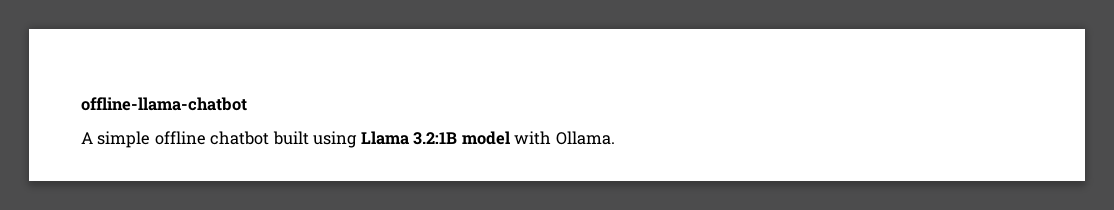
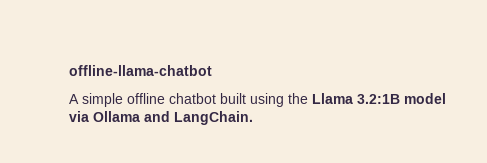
(358, 139) none -> [288,93,308,104] the
[514,131,615,145] with Ollama. -> [69,111,253,125] via Ollama and LangChain.

